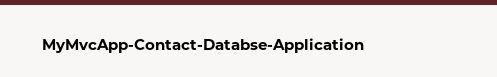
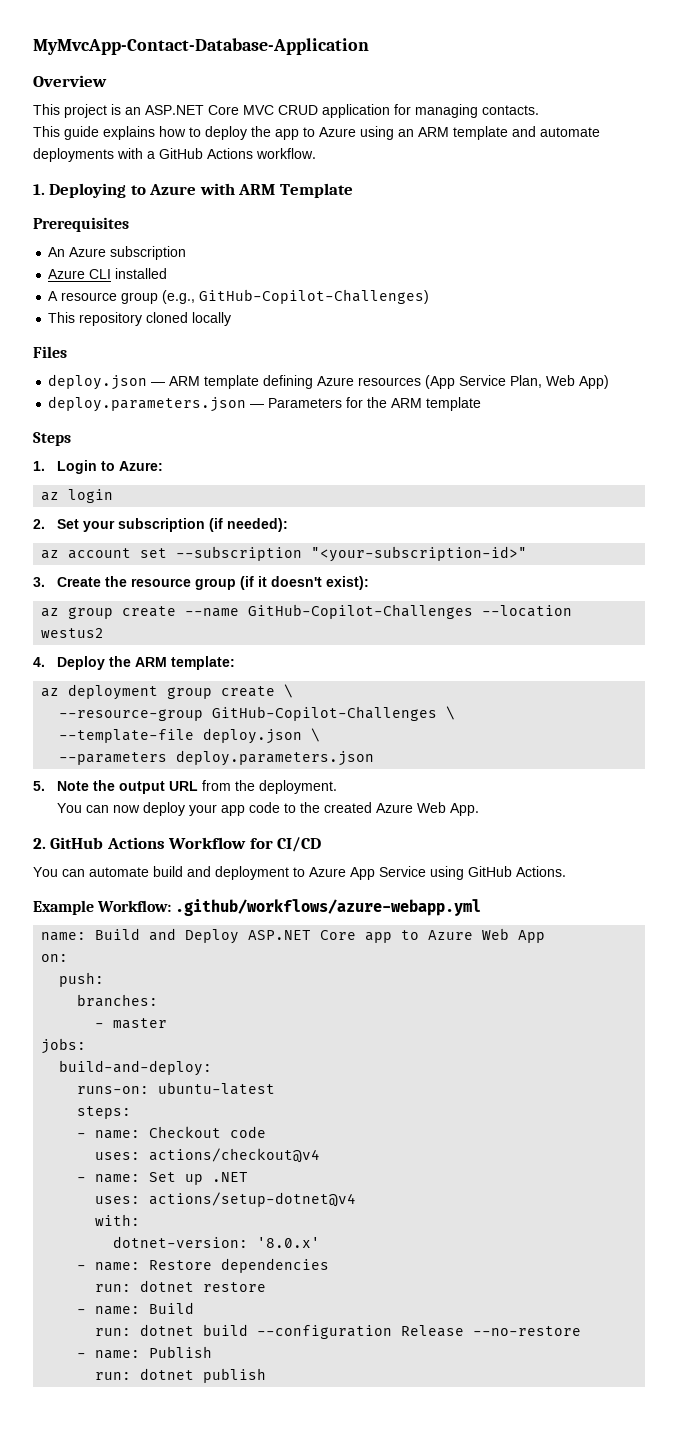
[42,38,364,53] MyMvcApp-Contact-Databse-Application -> [33,38,369,55] [33,75,107,87] [33,104,539,118] [33,126,600,140] [33,148,316,162] [33,183,353,198] [33,217,129,232] [48,246,187,260] [48,268,168,279] [48,289,430,304] [48,312,232,326] [33,346,67,358] [48,374,610,390] [48,396,482,412] [33,432,71,446] [33,460,164,474] [41,489,114,503] [33,518,289,532] [41,546,528,562] [33,576,370,590] [41,604,573,619] [41,628,105,638] [33,656,236,670] [41,684,294,700] [59,706,456,721] [59,728,321,744] [59,750,375,766] [33,780,338,794] [57,802,480,816] [33,837,322,852] [33,866,566,880] [33,899,482,916] [41,928,546,944] [41,954,69,962] [59,972,105,987] [77,994,159,1007] [95,1018,168,1029] [41,1038,87,1054] [59,1060,213,1076] [77,1082,276,1095] [77,1106,132,1119] [77,1126,267,1139] [95,1148,321,1163] [77,1172,249,1185] [95,1192,357,1207] [95,1214,141,1226] [113,1236,321,1248] [77,1258,330,1273] [95,1280,267,1292] [77,1302,195,1315] [95,1324,582,1339] [77,1346,213,1359] [95,1368,267,1383] MyMvcApp-Contact-Database-Application // Overview // This project is an ASP.NET Core MVC CRUD application for managing contacts. // This guide explains how to deploy the app to Azure using an ARM template and automate deployments with a GitHub Actions workflow. // 1. Deploying to Azure with ARM Template // Prerequisites // An Azure subscription // Azure CLI installed // A resource group (e.g., GitHub-Copilot-Challenges) // This repository cloned locally // Files // deploy.json — ARM template defining Azure resources (App Service Plan, Web App) // deploy.parameters.json — Parameters for the ARM template // Steps // 1. Login to Azure: // az login // 2. Set your subscription (if needed): // az account set --subscription "<your-subscription-id>" // 3. Create the resource group (if it doesn't exist): // az group create --name GitHub-Copilot-Challenges --location westus2 // 4. Deploy the ARM template: // az deployment group create \ // --resource-group GitHub-Copilot-Challenges \ // --template-file deploy.json \ // --parameters deploy.parameters.json // 5. Note the output URL from the deployment. // You can now deploy your app code to the created Azure Web App. // 2. GitHub Actions Workflow for CI/CD // You can automate build and deployment to Azure App Service using GitHub Actions. // Example Workflow: .github/workflows/azure-webapp.yml // name: Build and Deploy ASP.NET Core app to Azure Web App // on: // push: // branches: // - master // jobs: // build-and-deploy: // runs-on: ubuntu-latest // steps: // - name: Checkout code // uses: actions/checkout@v4 // - name: Set up .NET // uses: actions/setup-dotnet@v4 // with: // dotnet-version: '8.0.x' // - name: Restore dependencies // run: dotnet restore // - name: Build // run: dotnet build --configuration Release --no-restore // - name: Publish // run: dotnet publish

